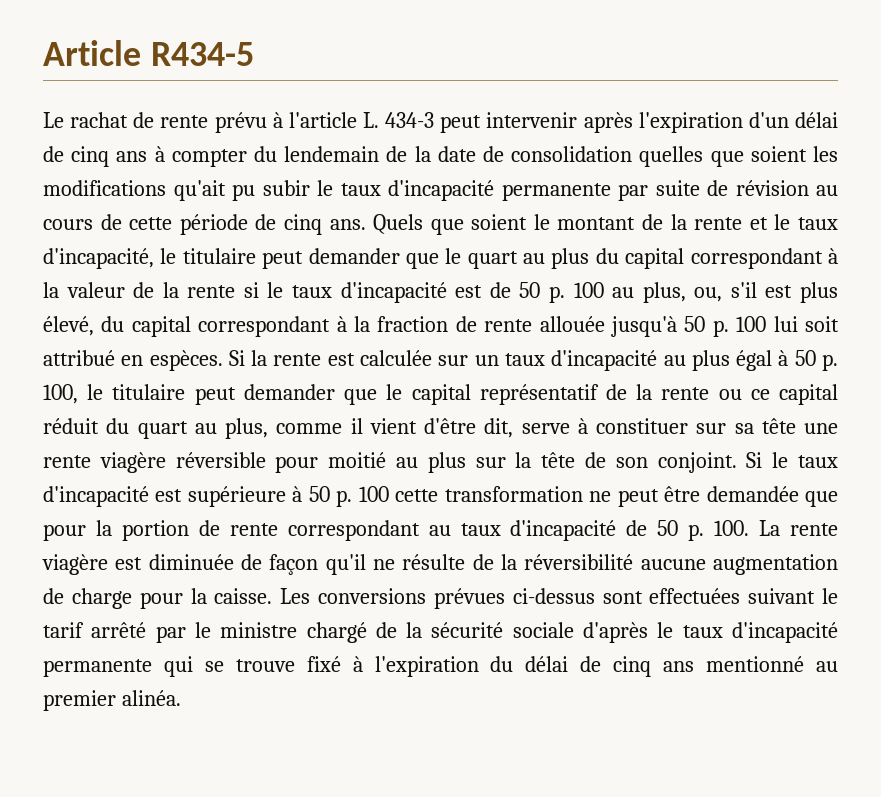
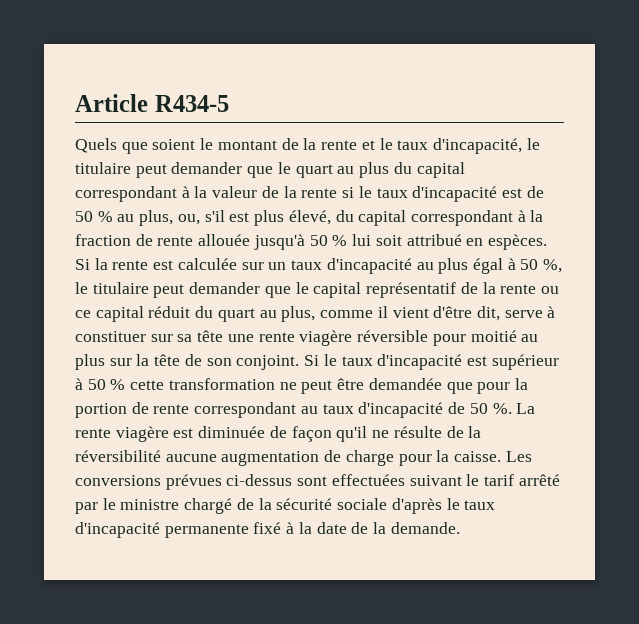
[43,112,838,133] [43,146,839,167] [43,180,838,201] [43,214,366,235] Le rachat de rente prévu à l'article L. 434-3 peut intervenir après l'expiration d'un délai de cinq ans à compter du lendemain de la date de consolidation quelles que soient les modifications qu'ait pu subir le taux d'incapacité permanente par suite de révision au cours de cette période de cinq ans. -> (229, 103) none
[548,282,604,303] p. 100 -> [97,211,113,222] %
[712,316,767,337] p. 100 -> [332,235,348,246] %
[821,354,838,371] [43,384,78,404] p. 100, -> [543,259,563,273] %,
[187,486,389,507] supérieure à 50 p. 100 -> [491,354,559,370] [75,378,126,390] supérieur à 50 %
[688,520,750,541] p. 100. -> [492,403,512,414] %.
[163,656,838,677] [43,690,181,711] qui se trouve fixé à l'expiration du délai de cinq ans mentionné au premier alinéa. -> [253,522,460,534] fixé à la date de la demande.

